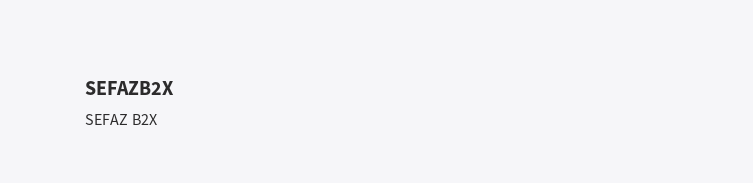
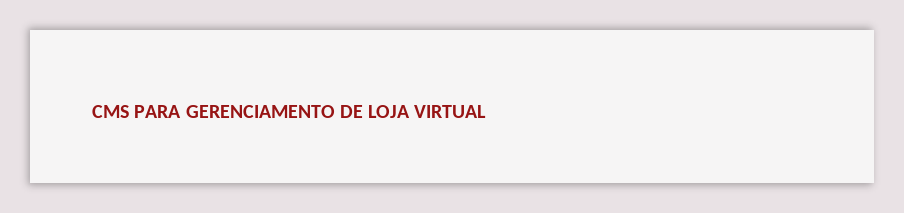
[85,81,174,95] [85,114,158,125] SEFAZB2X // SEFAZ B2X -> [92,105,487,118] CMS PARA GERENCIAMENTO DE LOJA VIRTUAL

